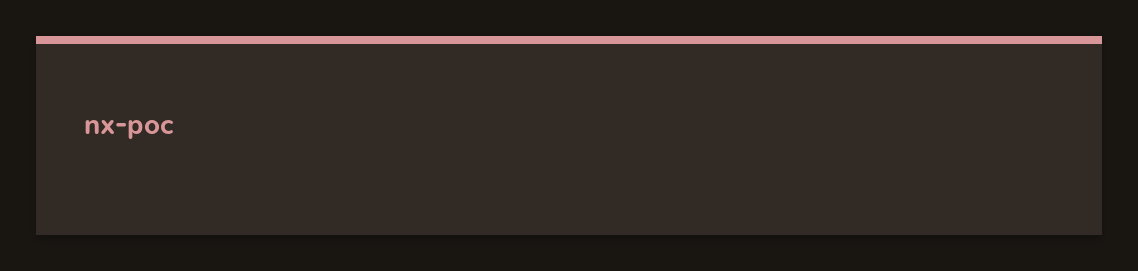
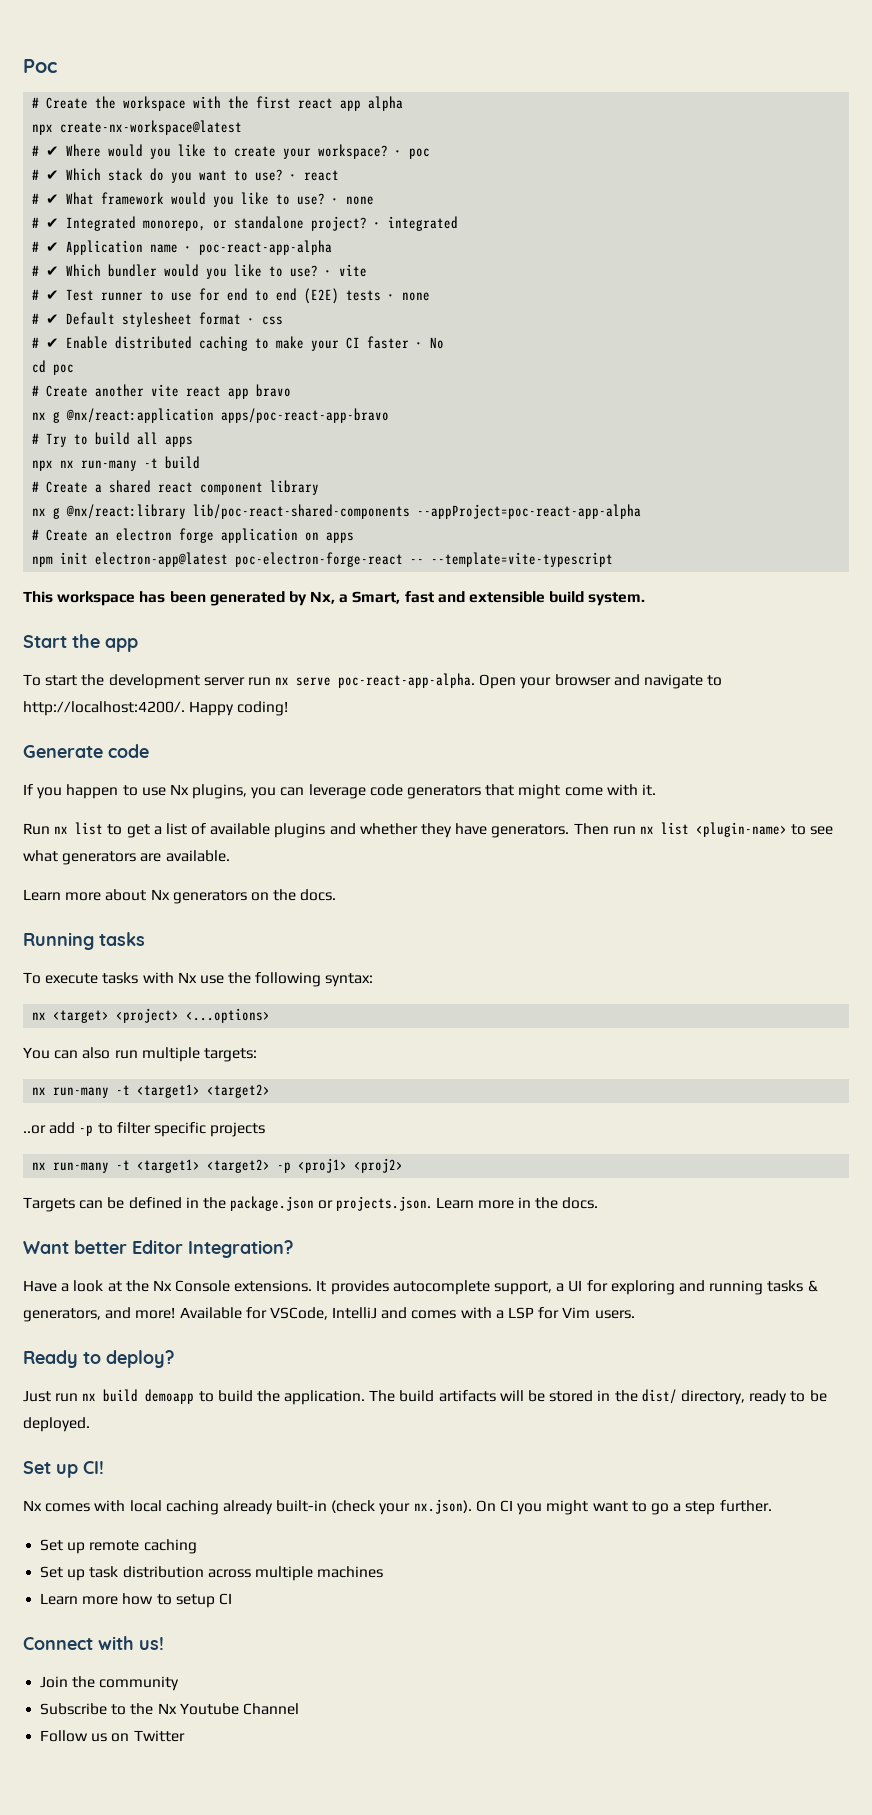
[84,120,174,139] nx-poc -> [23,59,57,73] [32,96,404,111] [32,120,243,135] [32,144,431,159] [32,168,340,183] [32,192,375,207] [32,216,459,231] [32,240,333,255] [32,264,368,279] [32,288,431,304] [32,312,284,327] [32,336,445,351] [32,360,75,375] [32,384,292,399] [32,408,390,423] [32,432,194,447] [32,456,201,471] [32,480,320,495] [32,504,642,519] [32,528,355,543] [32,552,614,567] [23,591,646,606] [23,634,138,652] [23,673,723,689] [23,701,289,716] [23,744,149,758] [23,784,656,799] [23,822,834,838] [23,850,230,865] [23,889,337,904] [23,932,145,950] [23,972,374,987] [32,1008,271,1023] [23,1047,257,1062] [32,1084,271,1098] [23,1122,266,1137] [32,1158,404,1173] [23,1196,599,1212] [23,1240,293,1258] [23,1280,818,1295] [23,1307,635,1322] [23,1350,174,1368] [23,1389,827,1405] [23,1417,90,1432] [23,1461,104,1478] [23,1499,772,1515] [40,1539,197,1554] [40,1566,384,1581] [40,1593,232,1608] [23,1636,164,1650] [40,1676,180,1691] [40,1703,299,1715] [40,1730,185,1742] Poc // # Create the workspace with the first react app alpha // npx create-nx-workspace@latest // # ✔ Where would you like to create your workspace? · poc // # ✔ Which stack do you want to use? · react // # ✔ What framework would you like to use? · none // # ✔ Integrated monorepo, or standalone project? · integrated // # ✔ Application name · poc-react-app-alpha // # ✔ Which bundler would you like to use? · vite // # ✔ Test runner to use for end to end (E2E) tests · none // # ✔ Default stylesheet format · css // # ✔ Enable distributed caching to make your CI faster · No // cd poc // # Create another vite react app bravo // nx g @nx/react:application apps/poc-react-app-bravo // # Try to build all apps // npx nx run-many -t build // # Create a shared react component library // nx g @nx/react:library lib/poc-react-shared-components --appProject=poc-react-app-alpha // # Create an electron forge application on apps // npm init electron-app@latest poc-electron-forge-react -- --template=vite-typescript // This workspace has been generated by Nx, a Smart, fast and extensible build system. // Start the app // To start the development server run nx serve poc-react-app-alpha. Open your browser and navigate to http://localhost:4200/. Happy coding! // Generate code // If you happen to use Nx plugins, you can leverage code generators that might come with it. // Run nx list to get a list of available plugins and whether they have generators. Then run nx list <plugin-name> to see what generators are available. // Learn more about Nx generators on the docs. // Running tasks // To execute tasks with Nx use the following syntax: // nx <target> <project> <...options> // You can also run multiple targets: // nx run-many -t <target1> <target2> // ..or add -p to filter specific projects // nx run-many -t <target1> <target2> -p <proj1> <proj2> // Targets can be defined in the package.json or projects.json. Learn more in the docs. // Want better Editor Integration? // Have a look at the Nx Console extensions. It provides autocomplete support, a UI for exploring and running tasks & generators, and more! Available for VSCode, IntelliJ and comes with a LSP for Vim users. // Ready to deploy? // Just run nx build demoapp to build the application. The build artifacts will be stored in the dist/ directory, ready to be deployed. // Set up CI! // Nx comes with local caching already built-in (check your nx.json). On CI you might want to go a step further. // Set up remote caching // Set up task distribution across multiple machines // Learn more how to setup CI // Connect with us! // Join the community // Subscribe to the Nx Youtube Channel // Follow us on Twitter

